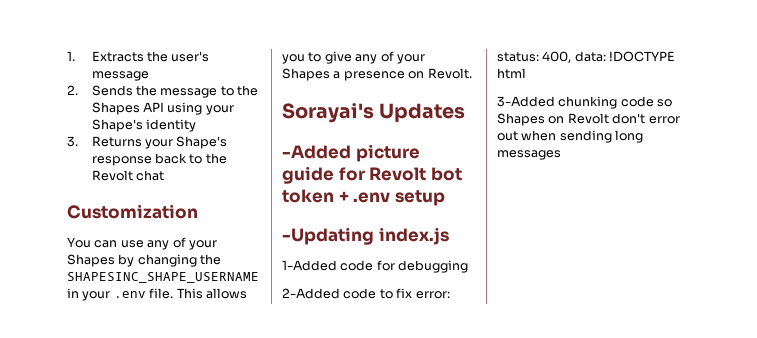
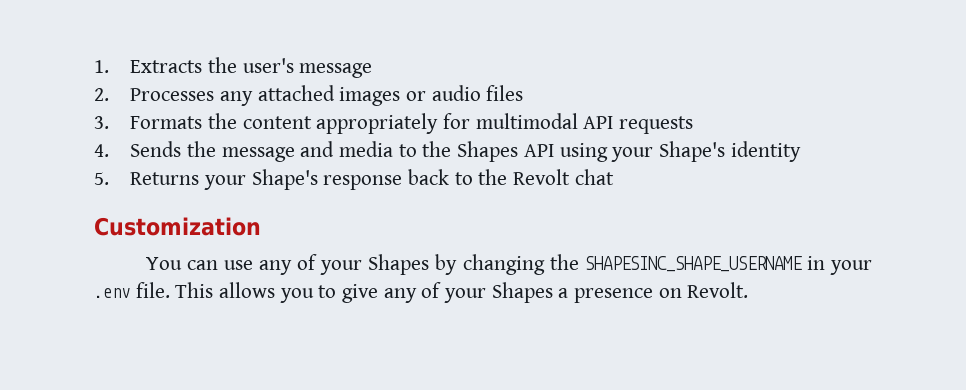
(78, 90) none -> [130,85,524,106] [94,113,694,134] [94,144,109,157] Processes any attached images or audio files // 3. Formats the content appropriately for multimodal API requests // 4.
(218, 93) none -> [300,141,394,157] and media
[67,136,78,147] 3. -> [94,172,109,185] 5.
[282,103,466,123] [282,144,420,162] [282,166,462,184] [282,189,445,206] [282,227,449,245] [282,260,469,273] [282,288,450,299] [497,51,676,63] [497,68,526,79] [497,96,673,109] [497,113,680,126] [497,130,644,143] [497,150,561,160] // Sorayai's Updates // -Added picture guide for Revolt bot token + .env setup // -Updating index.js // 1-Added code for debugging // 2-Added code to fix error: status: 400, data: !DOCTYPE html // 3-Added chunking code so Shapes on Revolt don't error out when sending long messages -> (749, 290) none

